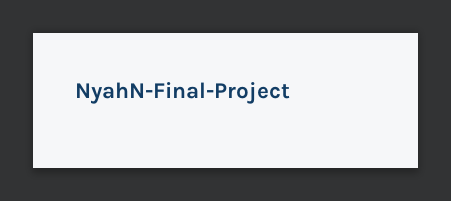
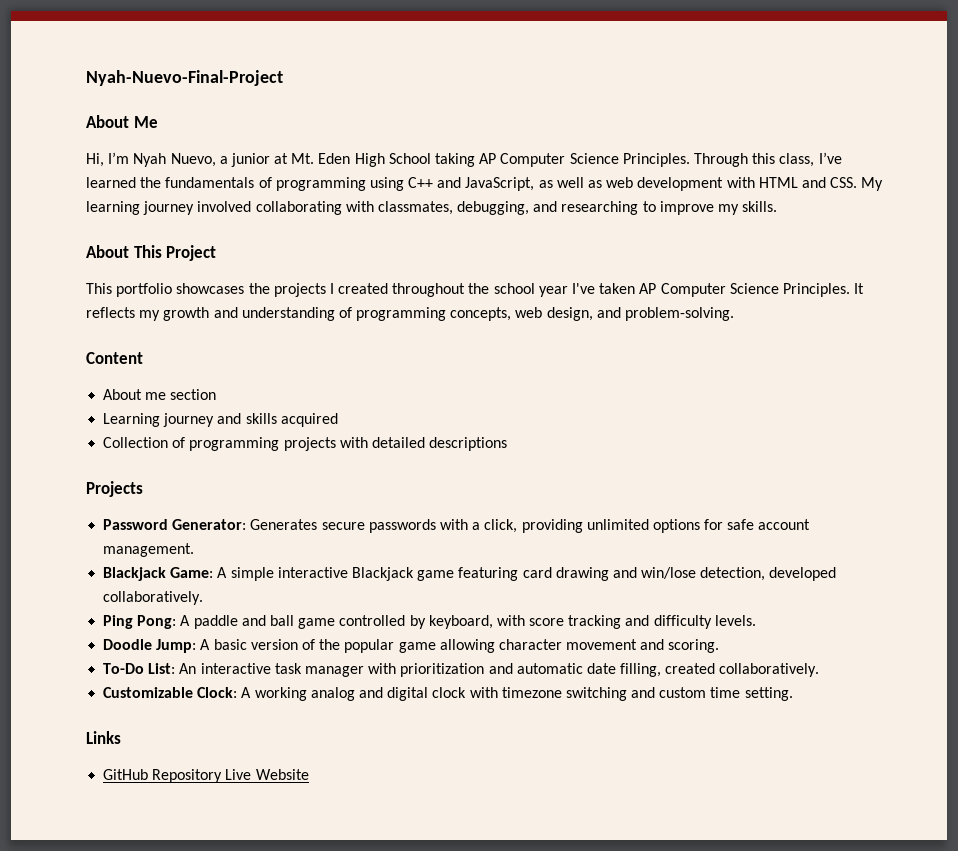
[75,82,290,104] NyahN-Final-Project -> [86,70,283,86] [86,115,158,128] [86,152,842,167] [86,177,884,191] [86,201,778,215] [86,245,217,261] [86,283,865,297] [86,307,735,321] [86,352,143,364] [103,389,217,400] [103,413,338,427] [103,437,508,451] [86,481,143,497] [103,519,811,533] [103,543,195,557] [103,567,837,581] [103,591,204,605] [103,615,756,629] [103,639,720,653] [103,663,820,677] [103,687,793,701] [86,731,121,744] [103,769,309,783] Nyah-Nuevo-Final-Project // About Me // Hi, I’m Nyah Nuevo, a junior at Mt. Eden High School taking AP Computer Science Principles. Through this class, I’ve learned the fundamentals of programming using C++ and JavaScript, as well as web development with HTML and CSS. My learning journey involved collaborating with classmates, debugging, and researching to improve my skills. // About This Project // This portfolio showcases the projects I created throughout the school year I've taken AP Computer Science Principles. It reflects my growth and understanding of programming concepts, web design, and problem-solving. // Content // About me section // Learning journey and skills acquired // Collection of programming projects with detailed descriptions // Projects // Password Generator: Generates secure passwords with a click, providing unlimited options for safe account management. // Blackjack Game: A simple interactive Blackjack game featuring card drawing and win/lose detection, developed collaboratively. // Ping Pong: A paddle and ball game controlled by keyboard, with score tracking and difficulty levels. // Doodle Jump: A basic version of the popular game allowing character movement and scoring. // To-Do List: An interactive task manager with prioritization and automatic date filling, created collaboratively. // Customizable Clock: A working analog and digital clock with timezone switching and custom time setting. // Links // GitHub Repository Live Website

